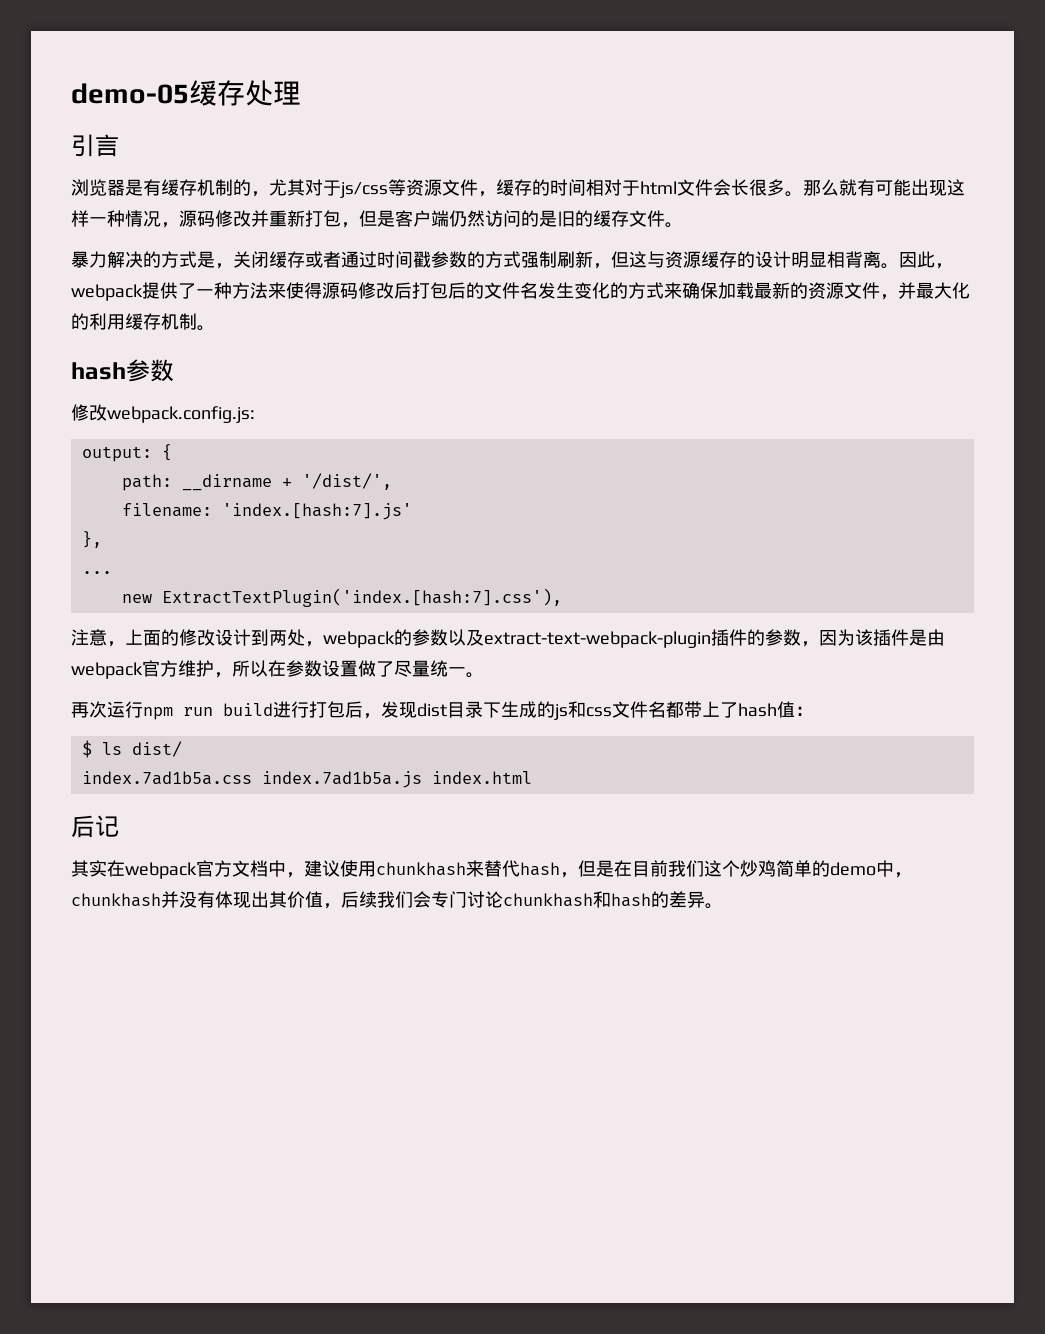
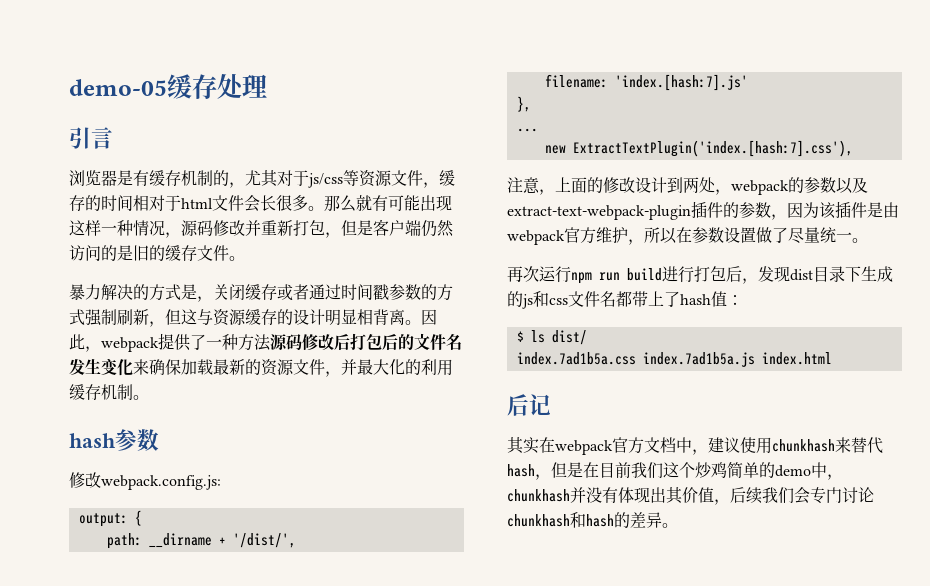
[268,282,322,299] 来使得 -> (271, 342) none
[610,282,664,299] 的方式 -> (133, 367) none

